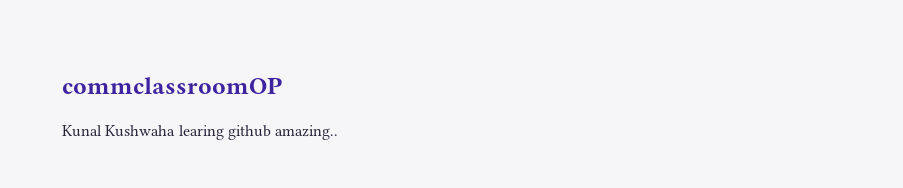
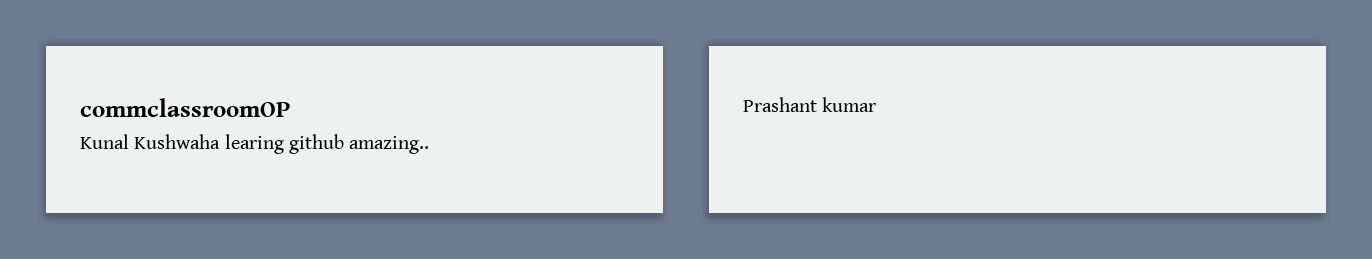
(339, 132) none -> [743,97,877,112] // Prashant kumar

